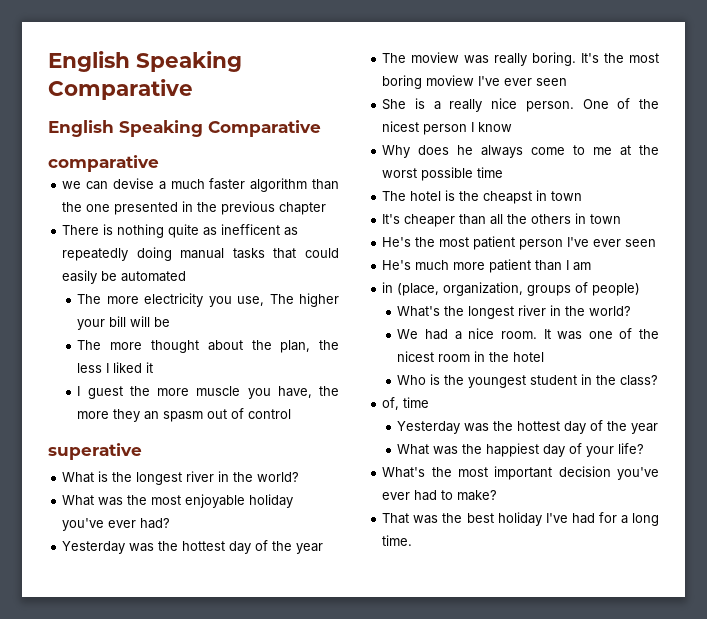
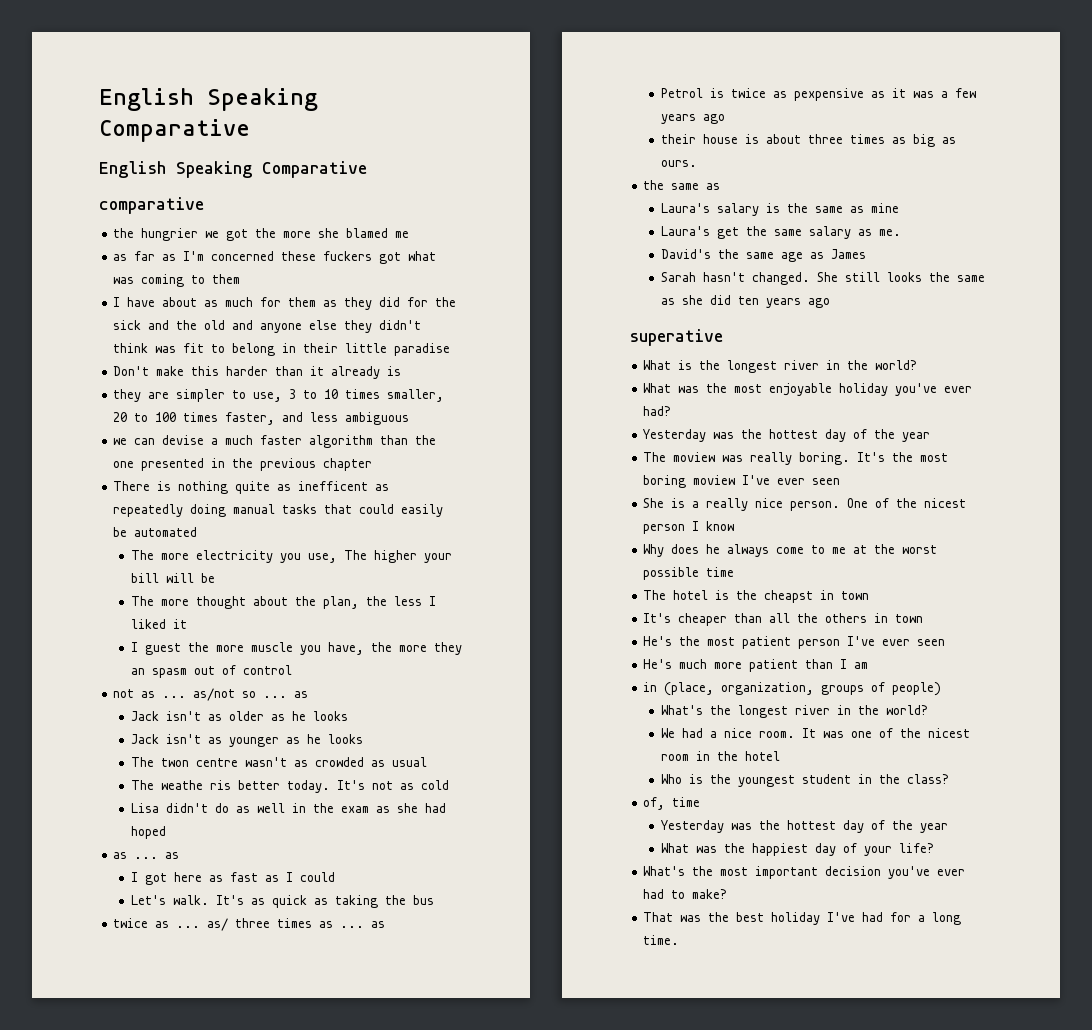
(159, 163) none -> [113,228,410,241] [113,251,437,264] [113,274,241,287] [113,297,457,310] [113,320,422,333] [113,343,451,356] [113,366,402,379] [113,389,445,402] [113,412,410,425] // the hungrier we got the more she blamed me // as far as I'm concerned these fuckers got what was coming to them // I have about as much for them as they did for the sick and the old and anyone else they didn't think was fit to belong in their little paradise // Don't make this harder than it already is // they are simpler to use, 3 to 10 times smaller, 20 to 100 times faster, and less ambiguous
(292, 414) none -> [113,688,309,701] [130,711,348,721] [130,734,363,747] [130,757,427,767] [130,780,449,793] [130,803,446,813] [130,826,166,839] [113,852,180,859] [130,872,335,885] [130,895,434,908] [113,918,386,931] [660,88,976,101] [660,114,725,124] [660,134,956,147] [660,160,697,167] [643,180,721,190] [660,203,899,216] [660,226,901,239] [660,249,866,262] [660,272,985,285] [660,295,830,308] // not as ... as/not so ... as // Jack isn't as older as he looks // Jack isn't as younger as he looks // The twon centre wasn't as crowded as usual // The weathe ris better today. It's not as cold // Lisa didn't do as well in the exam as she had hoped // as ... as // I got here as fast as I could // Let's walk. It's as quick as taking the bus // twice as ... as/ three times as ... as // Petrol is twice as pexpensive as it was a few years ago // their house is about three times as big as ours. // the same as // Laura's salary is the same as mine // Laura's get the same salary as me. // David's the same age as James // Sarah hasn't changed. She still looks the same as she did ten years ago

